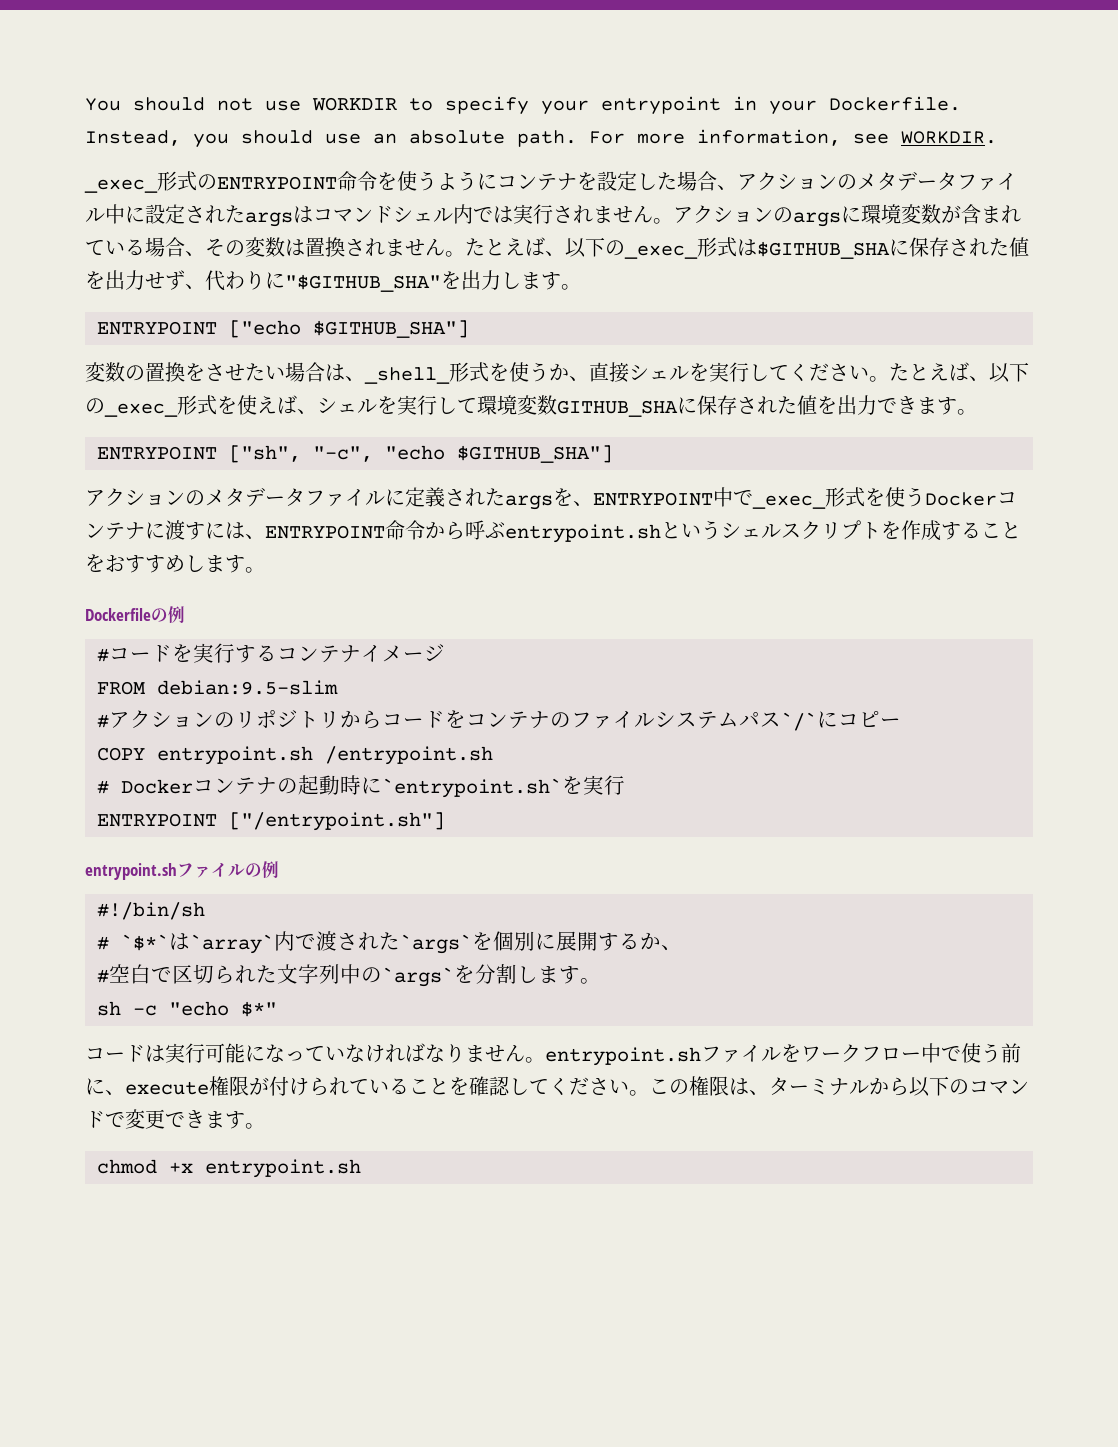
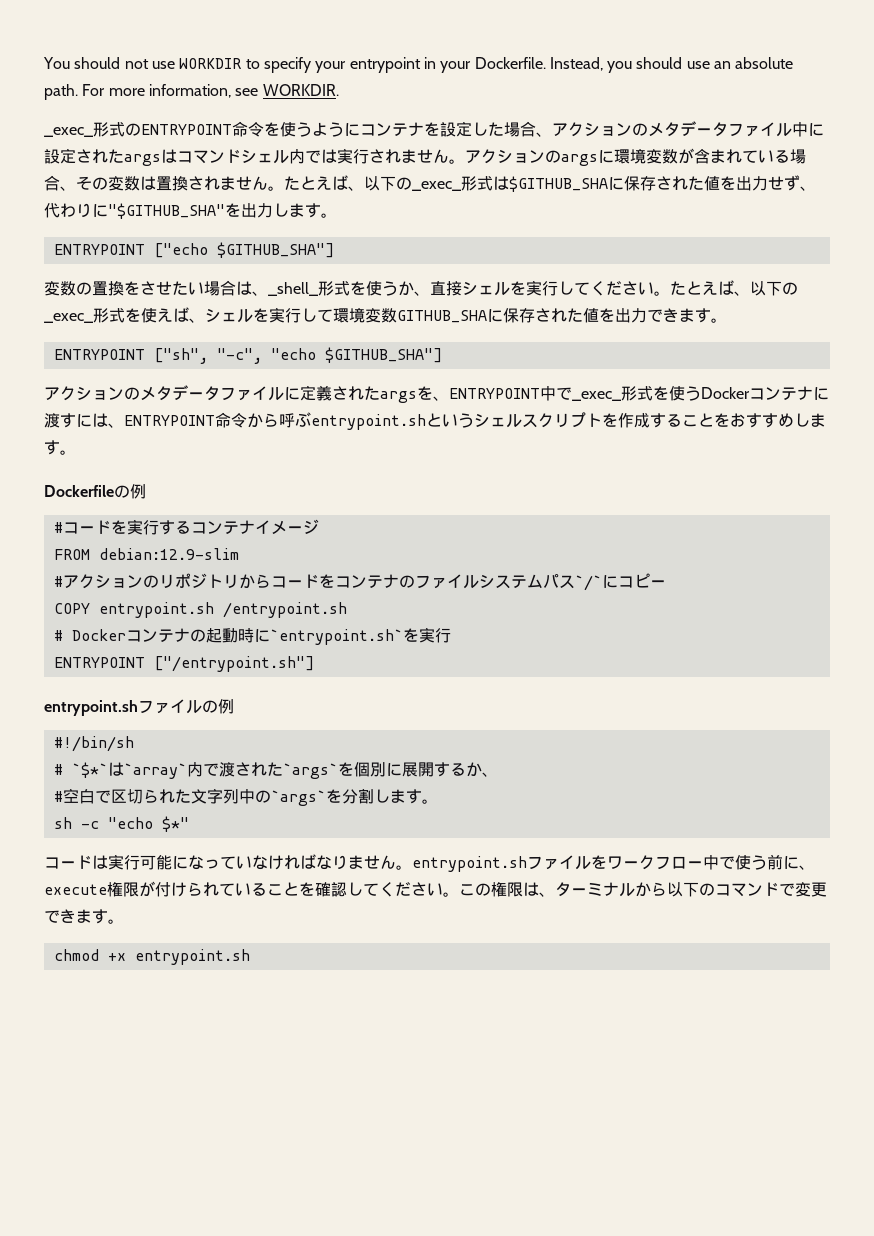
[157,680,338,695] debian:9.5-slim -> [98,548,239,560] debian:12.9-slim

